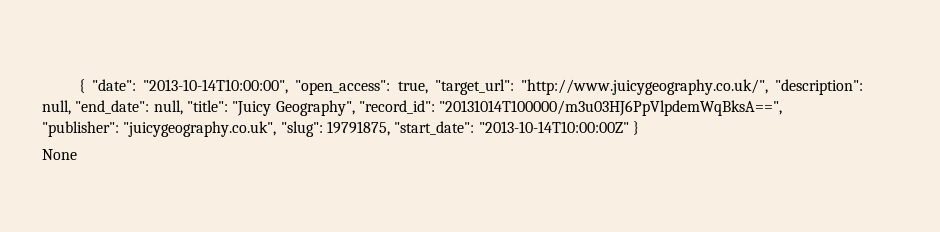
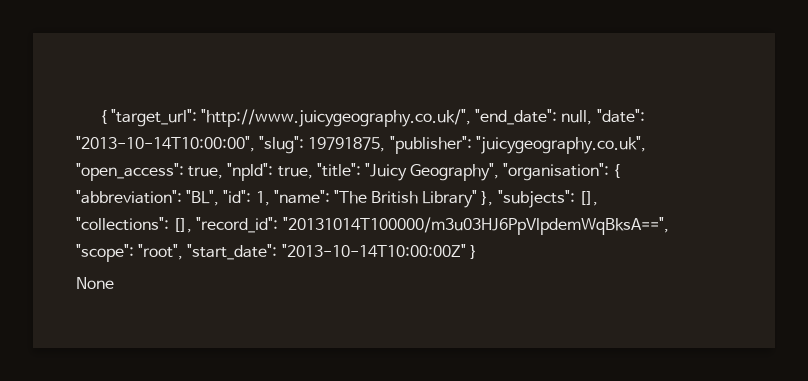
[78,79,863,95] [42,100,783,116] [42,121,390,137] { "date": "2013-10-14T10:00:00", "open_access": true, "target_url": "http://www.juicygeography.co.uk/", "description": null, "end_date": null, "title": "Juicy Geography", "record_id": "20131014T100000/m3u03HJ6PpVlpdemWqBksA==", "publisher": "juicygeography.co.uk", "slug": 19791875, -> [99,109,645,127] [76,136,646,154] [76,163,621,181] [76,190,598,208] [76,217,669,235] [76,244,184,262] { "target_url": "http://www.juicygeography.co.uk/", "end_date": null, "date": "2013-10-14T10:00:00", "slug": 19791875, "publisher": "juicygeography.co.uk", "open_access": true, "npld": true, "title": "Juicy Geography", "organisation": { "abbreviation": "BL", "id": 1, "name": "The British Library" }, "subjects": [], "collections": [], "record_id": "20131014T100000/m3u03HJ6PpVlpdemWqBksA==", "scope": "root",

